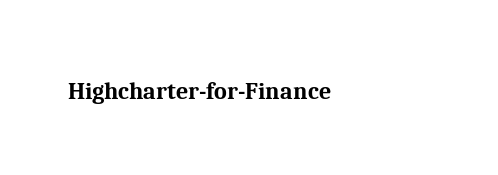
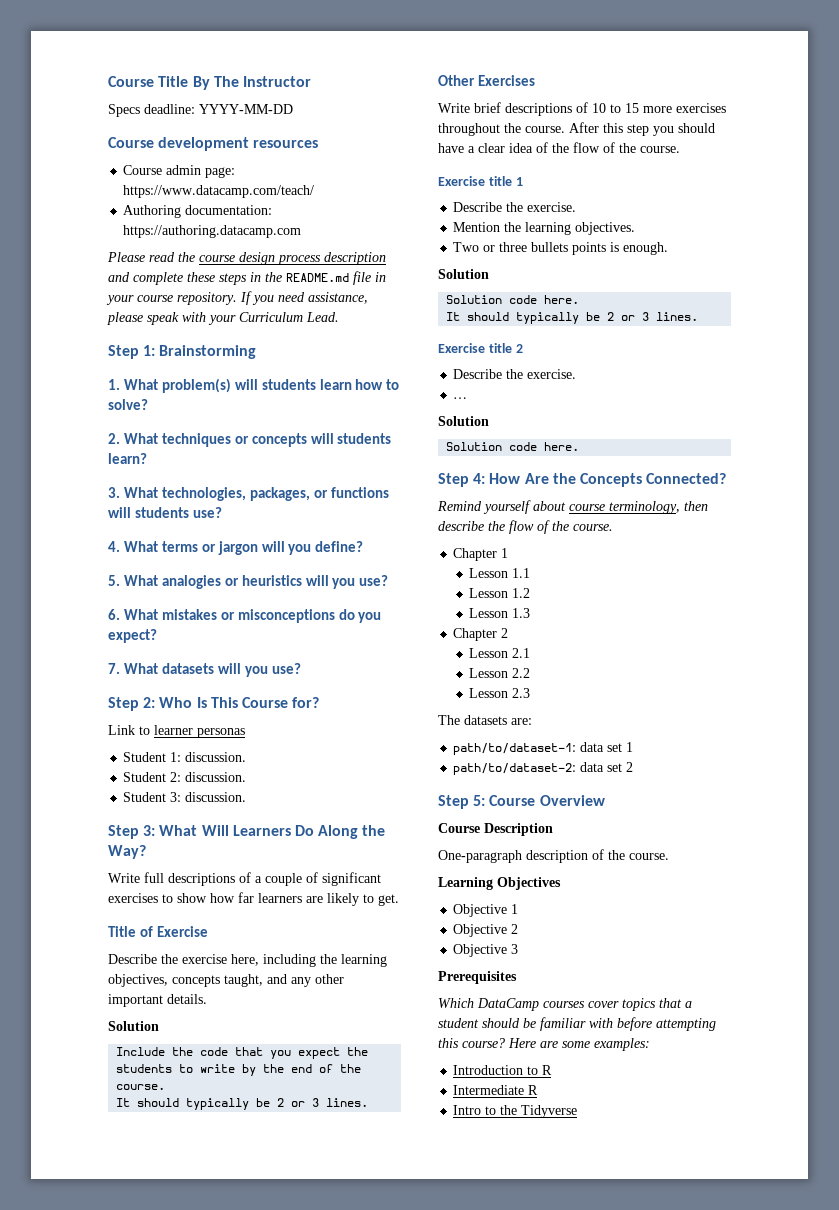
[68,82,331,104] Highcharter-for-Finance -> [108,76,312,90] [108,104,293,117] [108,137,319,151] [123,165,236,178] [123,185,315,198] [123,205,273,218] [123,225,302,238] [107,252,386,265] [108,271,386,285] [106,291,368,305] [107,312,339,325] [108,345,257,359] [108,378,400,393] [108,399,148,410] [108,433,392,447] [108,453,147,464] [108,487,389,501] [108,507,222,518] [108,541,364,555] [108,575,389,589] [108,609,382,623] [108,629,157,643] [108,663,301,677] [108,697,320,711] [108,725,245,738] [123,752,247,762] [123,772,247,782] [123,792,247,802] [108,825,386,839] [108,845,146,859] [108,872,381,886] [108,892,399,906] [108,926,208,937] [108,954,387,967] [108,974,344,987] [108,994,207,1007] [108,1021,159,1031] [116,1047,369,1059] [116,1064,362,1076] [116,1084,166,1090] [116,1098,369,1110] [438,75,535,86] [438,102,726,116] [438,122,715,136] [438,142,680,153] [438,176,523,186] [453,202,577,212] [453,222,636,235] [453,242,669,255] [438,269,489,279] [446,295,580,304] [446,312,699,324] [438,343,523,353] [453,369,577,379] [453,397,468,399] [438,416,489,426] [446,442,580,451] [438,473,727,487] [437,500,708,514] [438,520,613,534] [453,548,509,561] [469,568,531,578] [469,588,531,598] [469,608,531,618] [453,628,509,641] [469,648,531,658] [469,668,531,678] [469,688,531,698] [438,715,532,725] [453,742,634,755] [453,762,634,775] [438,795,605,809] [438,823,553,836] [438,849,669,863] [438,877,561,890] [453,904,519,917] [453,924,519,937] [453,944,519,957] [438,971,517,984] [438,998,692,1011] [438,1017,716,1031] [438,1038,650,1051] [453,1065,553,1075] [453,1085,539,1095] [453,1105,578,1118] Course Title By The Instructor // Specs deadline: YYYY-MM-DD // Course development resources // Course admin page: https://www.datacamp.com/teach/ // Authoring documentation: https://authoring.datacamp.com // Please read the course design process description and complete these steps in the README.md file in your course repository. If you need assistance, please speak with your Curriculum Lead. // Step 1: Brainstorming // 1. What problem(s) will students learn how to solve? // 2. What techniques or concepts will students learn? // 3. What technologies, packages, or functions will students use? // 4. What terms or jargon will you define? // 5. What analogies or heuristics will you use? // 6. What mistakes or misconceptions do you expect? // 7. What datasets will you use? // Step 2: Who Is This Course for? // Link to learner personas // Student 1: discussion. // Student 2: discussion. // Student 3: discussion. // Step 3: What Will Learners Do Along the Way? // Write full descriptions of a couple of significant exercises to show how far learners are likely to get. // Title of Exercise // Describe the exercise here, including the learning objectives, concepts taught, and any other important details. // Solution // Include the code that you expect the students to write by the end of the course. // It should typically be 2 or 3 lines. // Other Exercises // Write brief descriptions of 10 to 15 more exercises throughout the course. After this step you should have a clear idea of the flow of the course. // Exercise title 1 // Describe the exercise. // Mention the learning objectives. // Two or three bullets points is enough. // Solution // Solution code here. // It should typically be 2 or 3 lines. // Exercise title 2 // Describe the exercise. // … // Solution // Solution code here. // Step 4: How Are the Concepts Connected? // Remind yourself about course terminology, then describe the flow of the course. // Chapter 1 // Lesson 1.1 // Lesson 1.2 // Lesson 1.3 // Chapter 2 // Lesson 2.1 // Lesson 2.2 // Lesson 2.3 // The datasets are: // path/to/dataset-1: data set 1 // path/to/dataset-2: data set 2 // Step 5: Course Overview // Course Description // One-paragraph description of the course. // Learning Objectives // Objective 1 // Objective 2 // Objective 3 // Prerequisites // Which DataCamp courses cover topics that a student should be familiar with before attempting this course? Here are some examples: // Introduction to R // Intermediate R // Intro to the Tidyverse

